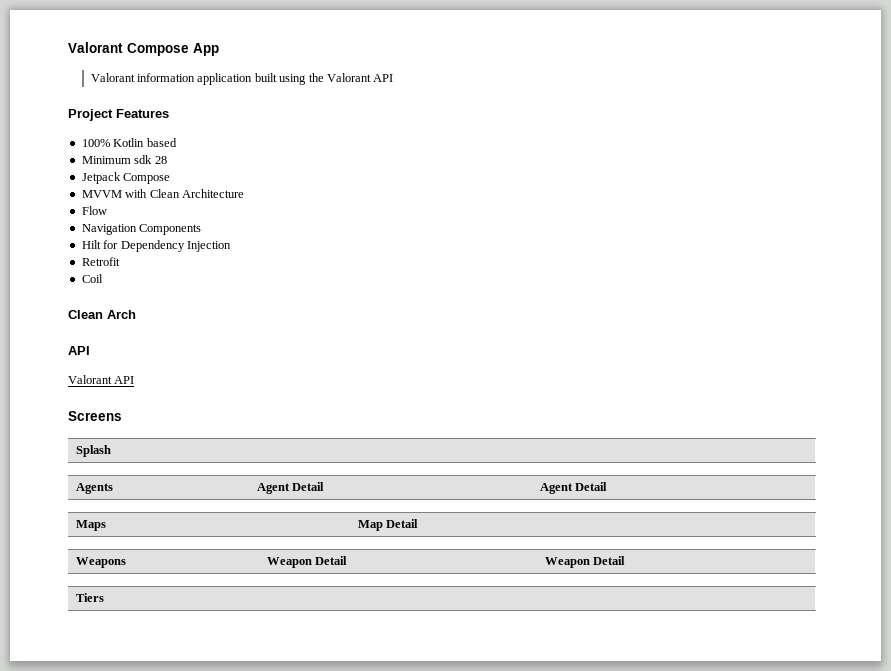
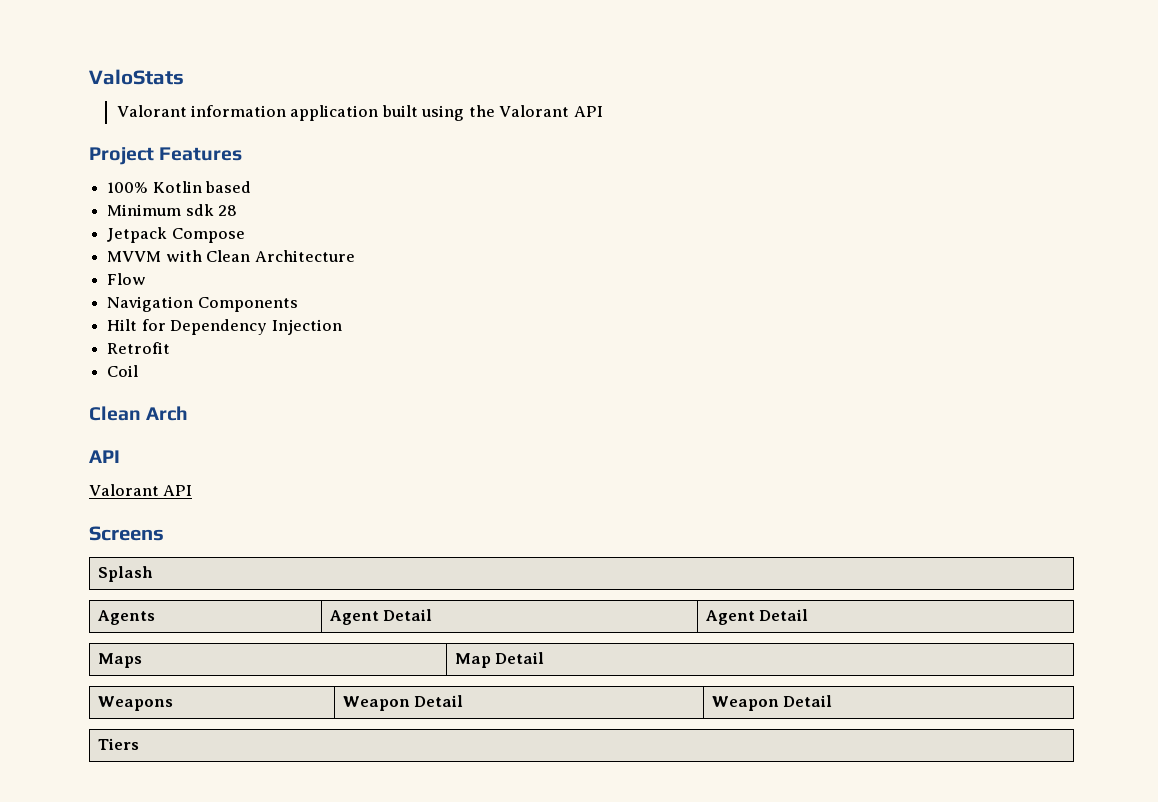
[68,42,219,56] Valorant Compose App -> [89,69,184,85] ValoStats

